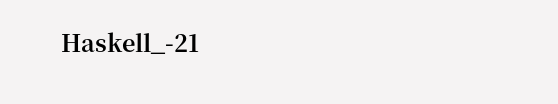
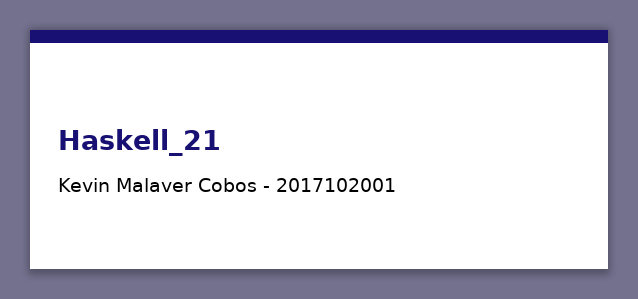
[61,32,199,54] Haskell_-21 -> [58,129,221,156] [58,178,396,192] Haskell_21 // Kevin Malaver Cobos - 2017102001

